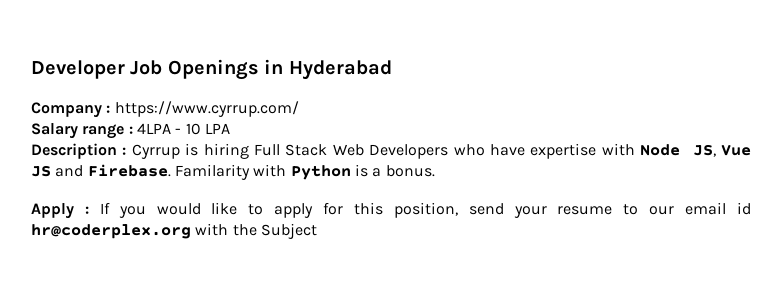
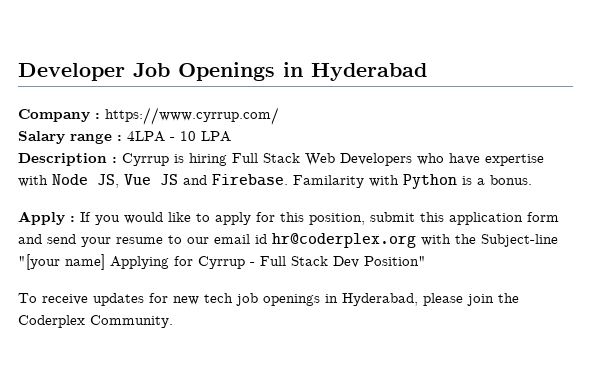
(458, 210) none -> [370,212,559,225] [18,234,42,244] submit this application form and
[260,223,317,239] Subject -> [481,234,558,247] [18,254,426,270] [18,293,519,306] [18,315,173,328] Subject-line "[your name] Applying for Cyrrup - Full Stack Dev Position" // To receive updates for new tech job openings in Hyderabad, please join the Coderplex Community.

